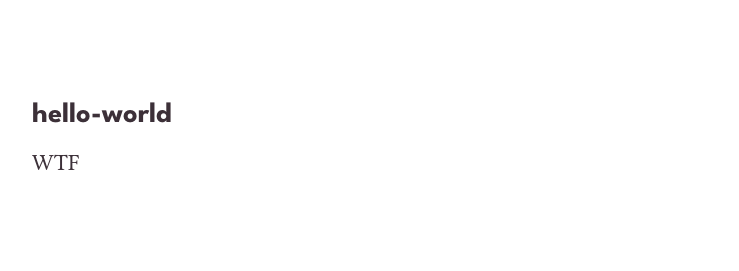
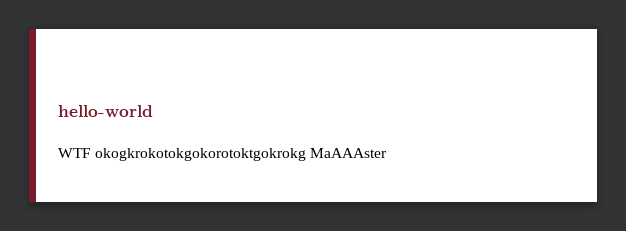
(79, 162) none -> [95,148,388,161] okogkrokotokgokorotoktgokrokg MaAAAster

